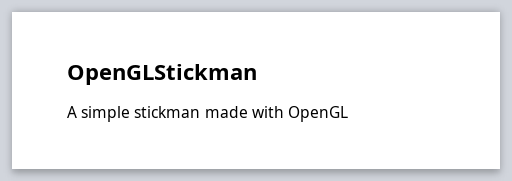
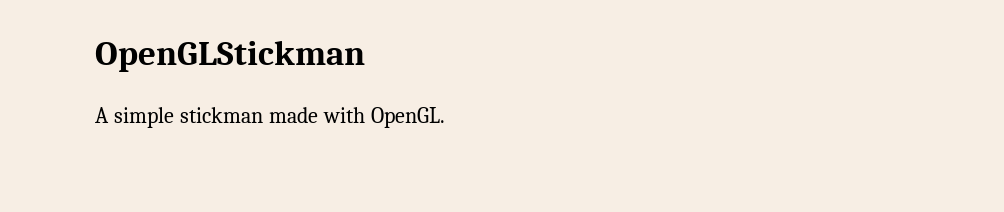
[287,106,348,122] OpenGL -> [370,107,445,128] OpenGL.

